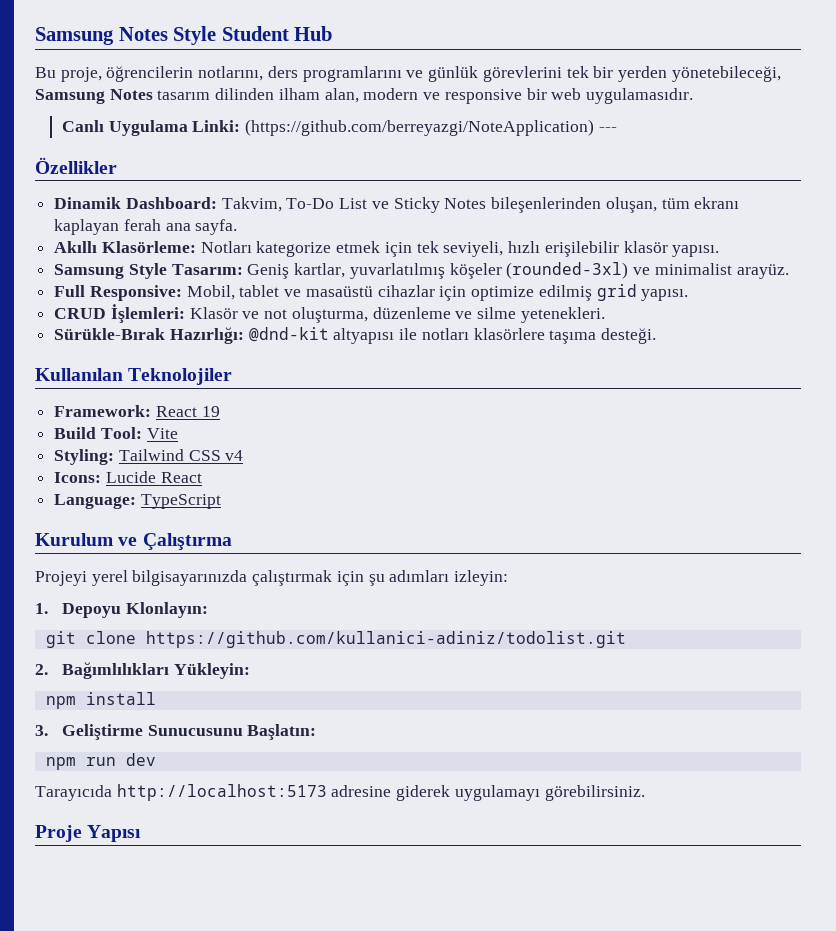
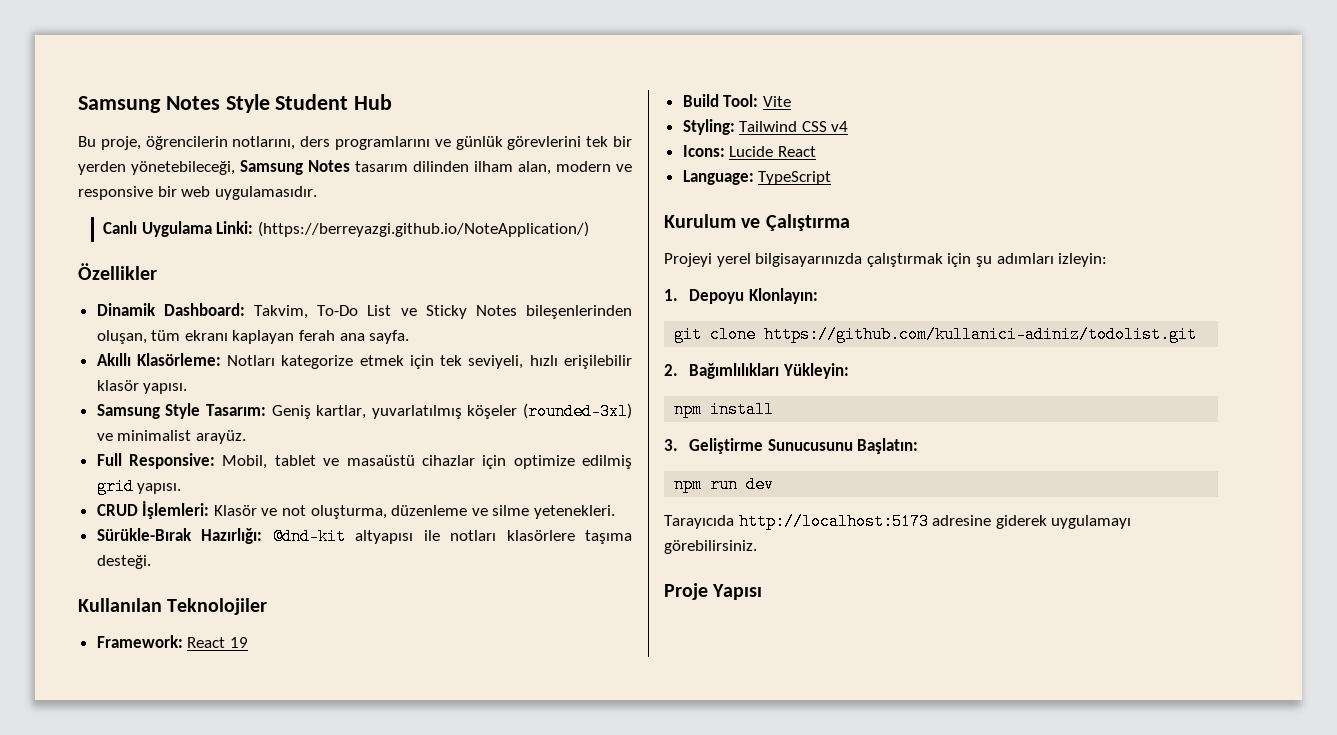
[244,119,617,136] (https://github.com/berreyazgi/NoteApplication) --- -> [257,221,589,237] (https://berreyazgi.github.io/NoteApplication/)

